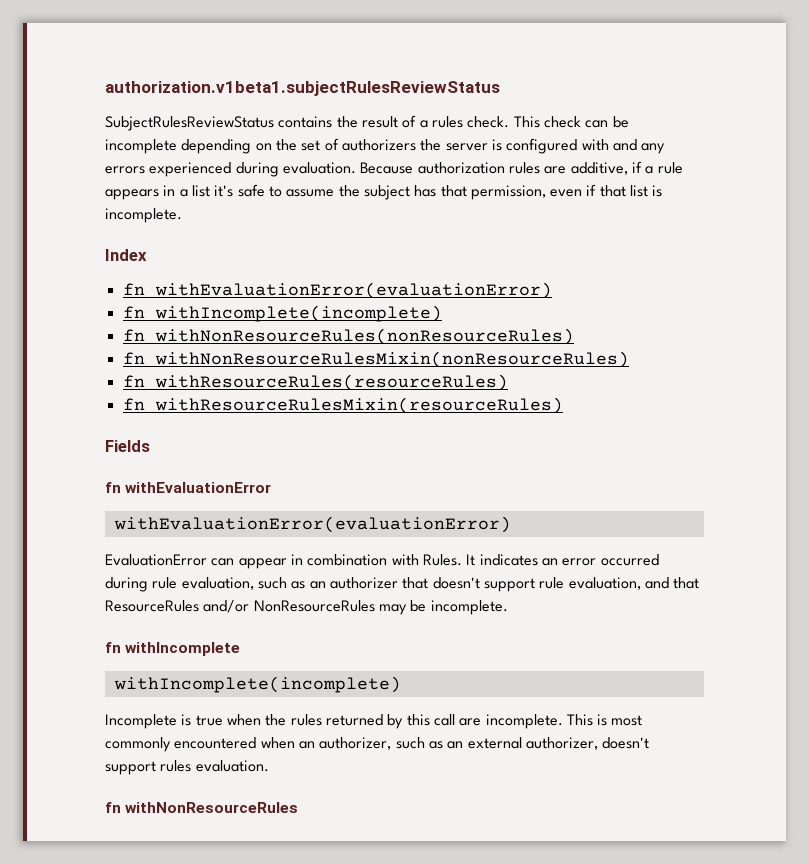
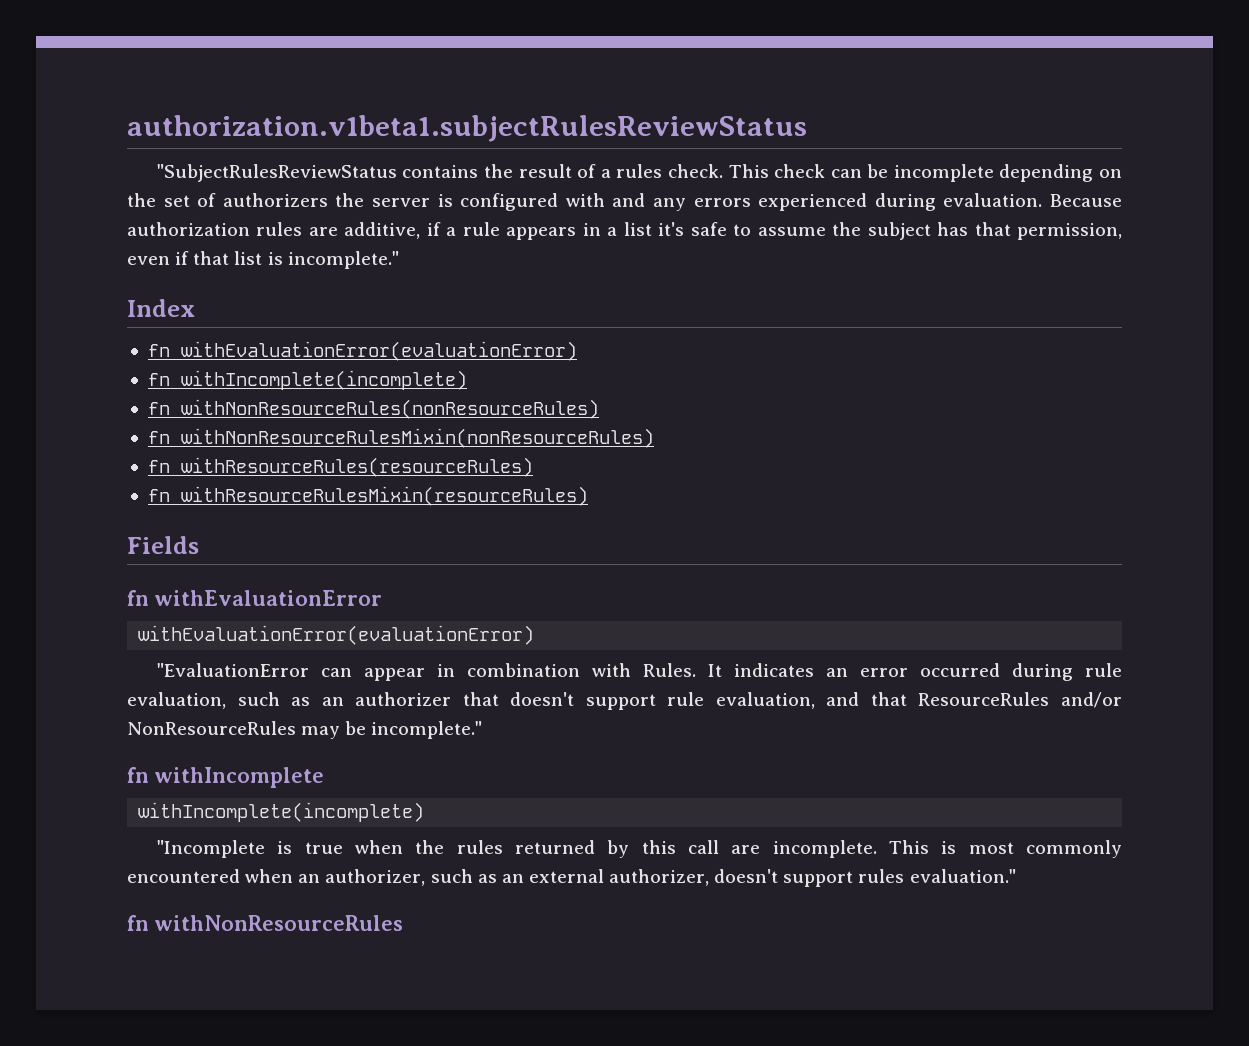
[105,116,274,131] SubjectRulesReviewStatus -> [156,164,397,182] "SubjectRulesReviewStatus
[105,208,182,223] incomplete. -> [287,251,399,269] incomplete."
[105,554,207,566] EvaluationError -> [156,663,309,677] "EvaluationError
[430,600,508,615] incomplete. -> [371,721,483,739] incomplete."
[105,714,177,729] Incomplete -> [156,840,265,858] "Incomplete
[195,760,269,772] evaluation. -> [909,869,1016,883] evaluation."

